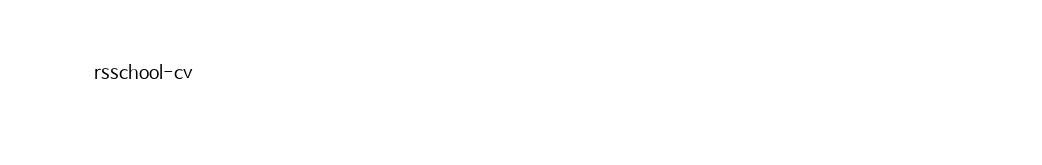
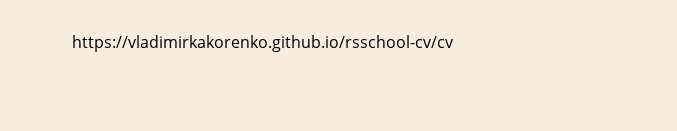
[94,64,193,79] rsschool-cv -> [72,35,454,52] https://vladimirkakorenko.github.io/rsschool-cv/cv

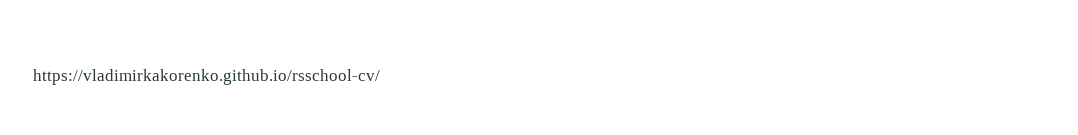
[72,35,454,52] https://vladimirkakorenko.github.io/rsschool-cv/cv -> [33,69,380,85] https://vladimirkakorenko.github.io/rsschool-cv/

